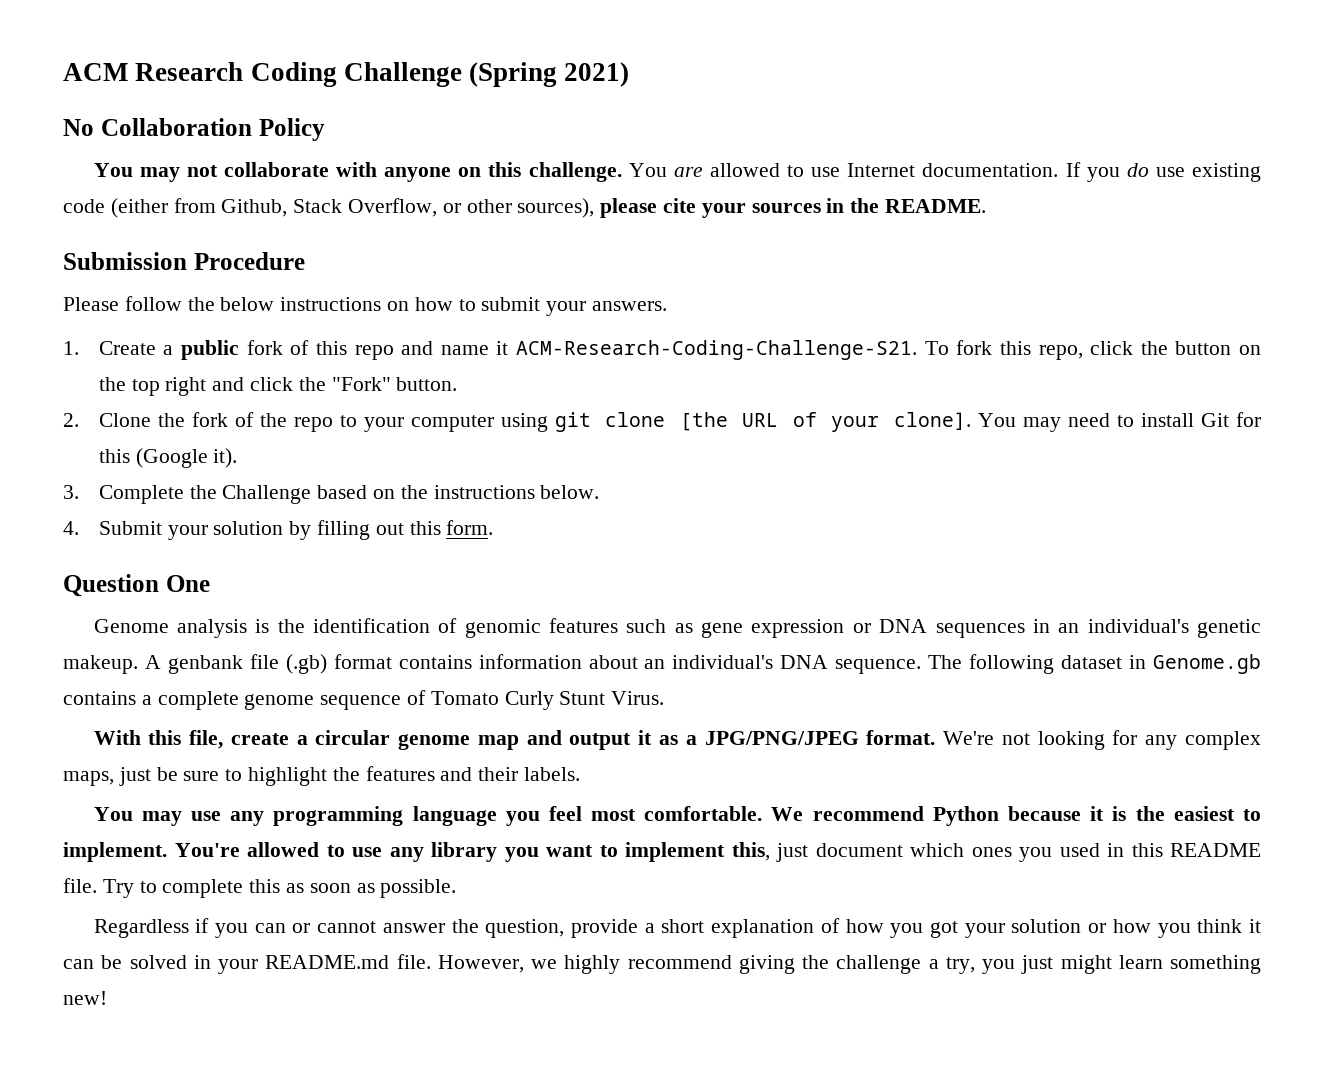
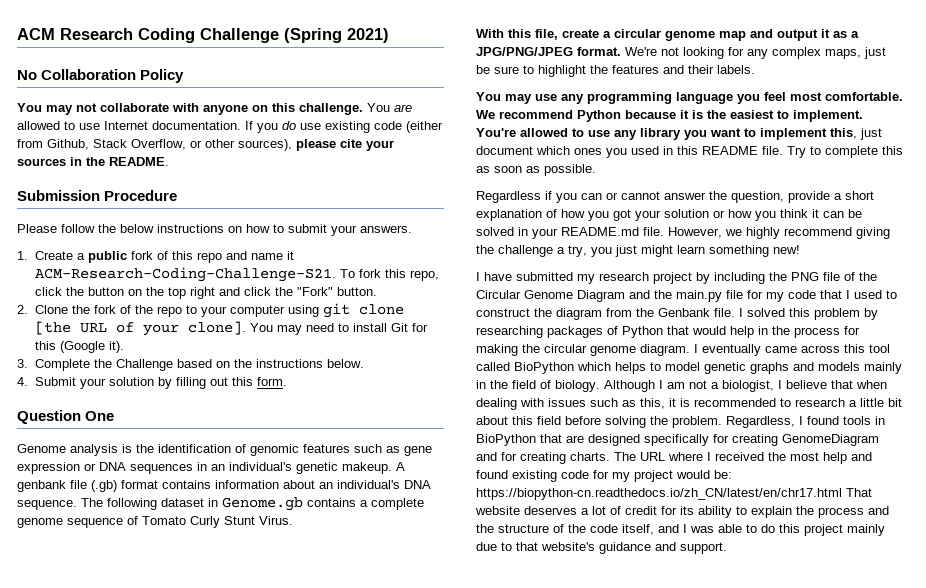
(107, 998) none -> [476,272,877,284] [476,290,897,302] [476,308,878,320] [476,326,860,338] [476,344,890,356] [476,362,902,374] [476,380,887,392] [476,398,902,410] [476,416,885,428] [476,434,879,446] [476,452,872,464] [476,470,732,482] [476,488,872,500] [475,506,889,518] [476,524,885,536] [476,542,727,554] // I have submitted my research project by including the PNG file of the Circular Genome Diagram and the main.py file for my code that I used to construct the diagram from the Genbank file. I solved this problem by researching packages of Python that would help in the process for making the circular genome diagram. I eventually came across this tool called BioPython which helps to model genetic graphs and models mainly in the field of biology. Although I am not a biologist, I believe that when dealing with issues such as this, it is recommended to research a little bit about this field before solving the problem. Regardless, I found tools in BioPython that are designed specifically for creating GenomeDiagram and for creating charts. The URL where I received the most help and found existing code for my project would be: https://biopython-cn.readthedocs.io/zh_CN/latest/en/chr17.html That website deserves a lot of credit for its ability to explain the process and the structure of the code itself, and I was able to do this project mainly due to that website's guidance and support.

